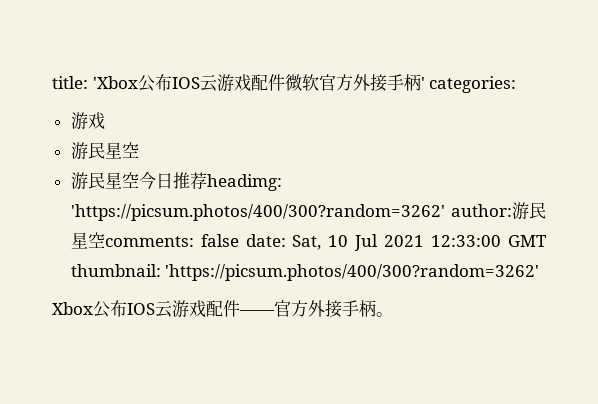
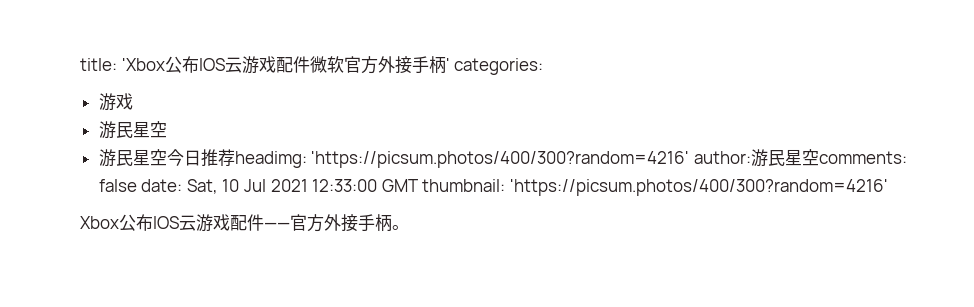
[70,204,445,221] 'https://picsum.photos/400/300?random=3262' -> [311,151,690,168] 'https://picsum.photos/400/300?random=4216'
[165,264,540,281] 'https://picsum.photos/400/300?random=3262' -> [510,179,889,196] 'https://picsum.photos/400/300?random=4216'

